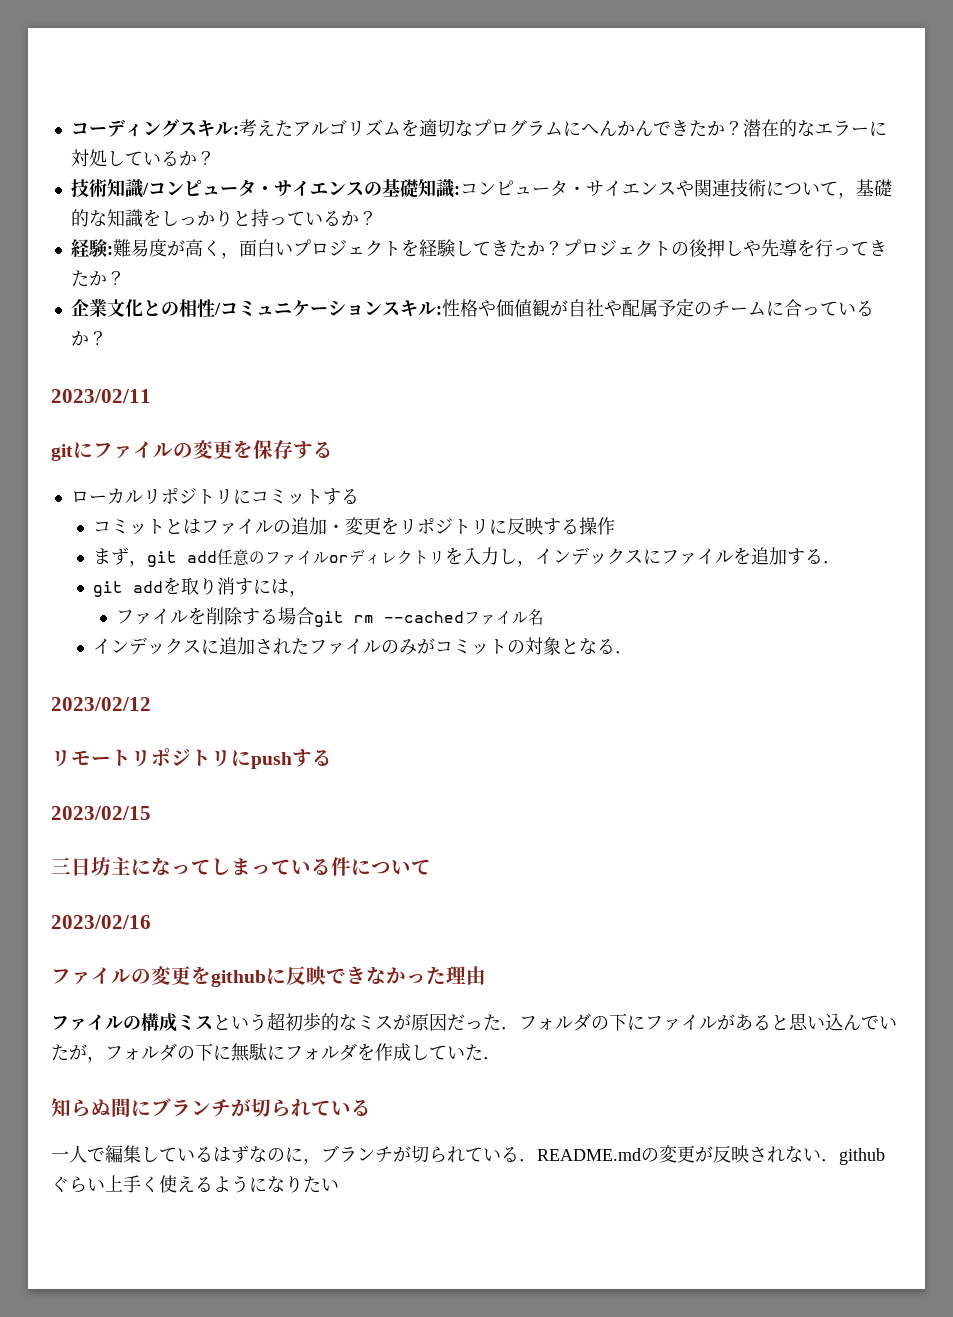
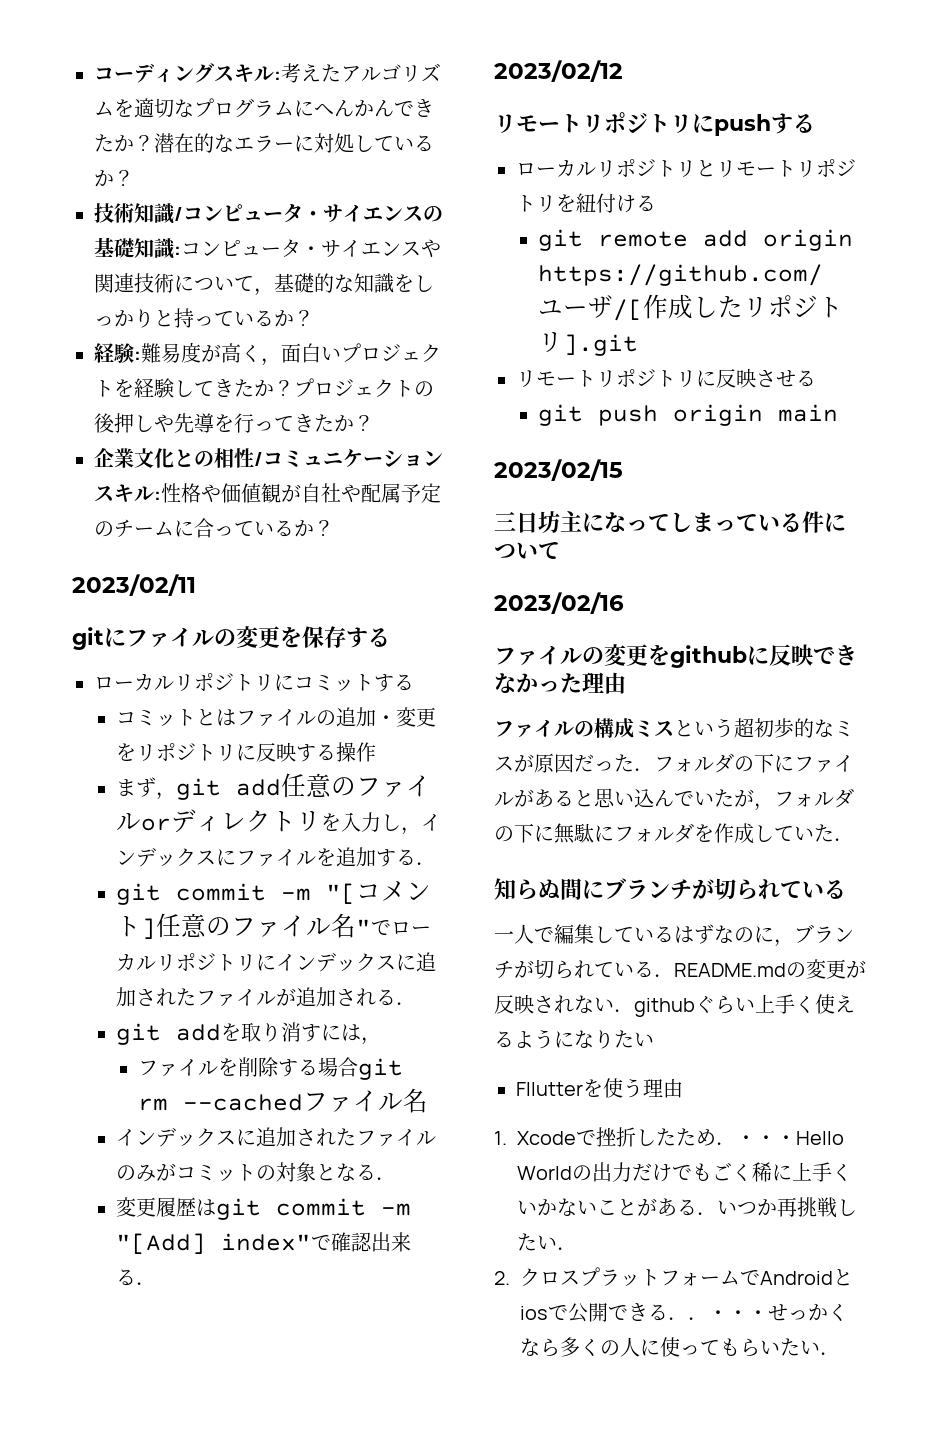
(842, 562) none -> [116,881,432,905] [116,913,432,939] [116,952,437,972] [116,987,417,1007] // git commit -m "[コメント]任意のファイル名"でローカルリポジトリにインデックスに追加されたファイルが追加される．
(634, 652) none -> [116,1197,412,1220] [116,1232,412,1254] [116,1269,157,1286] // 変更履歴はgit commit -m "[Add] index"で確認出来る．
(332, 757) none -> [516,159,856,177] [516,193,656,213] [538,229,854,251] [538,264,824,286] [538,294,844,321] [538,332,639,356] [516,368,816,388] [538,404,839,426] // ローカルリポジトリとリモートリポジトリを紐付ける // git remote add origin https://github.com/ユーザ/[作成したリポジトリ].git // リモートリポジトリに反映させる // git push origin main
(339, 1185) none -> [516,1078,683,1098] [494,1127,844,1147] [517,1162,852,1182] [517,1197,857,1218] [517,1233,577,1251] [494,1267,853,1287] [520,1303,848,1323] [520,1337,840,1357] // Fllutterを使う理由 // 1. Xcodeで挫折したため．・・・Hello Worldの出力だけでもごく稀に上手くいかないことがある．いつか再挑戦したい． // 2.クロスプラットフォームでAndroidとiosで公開できる．．・・・せっかくなら多くの人に使ってもらいたい．

